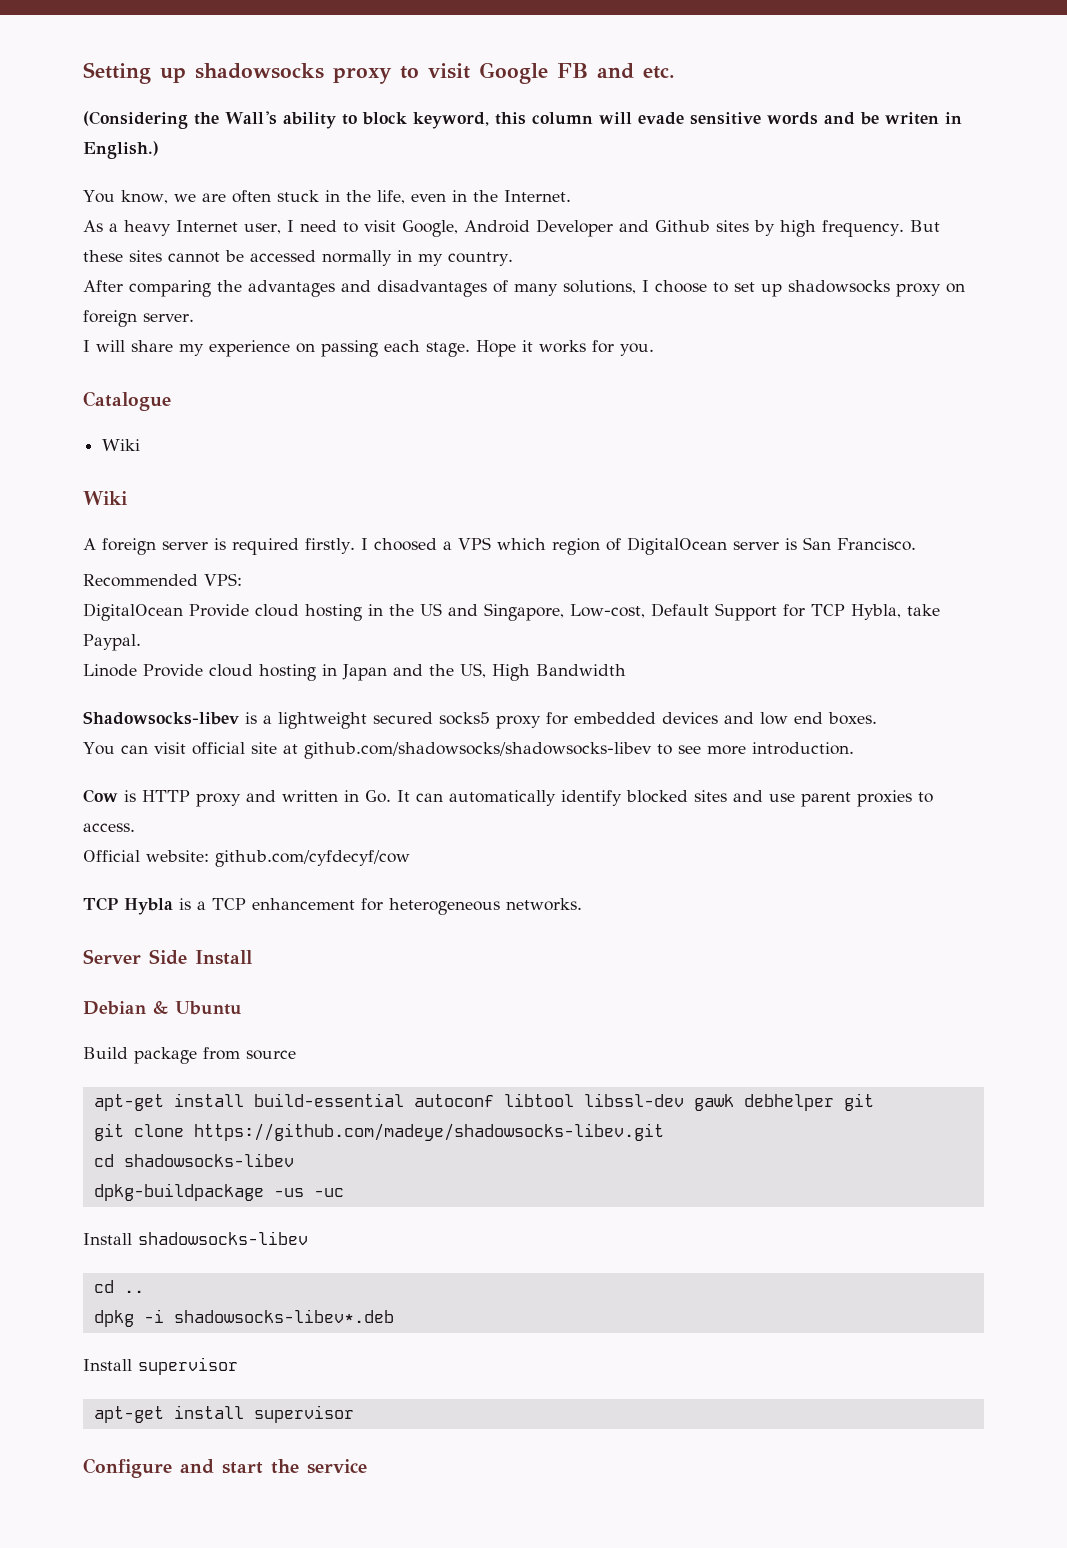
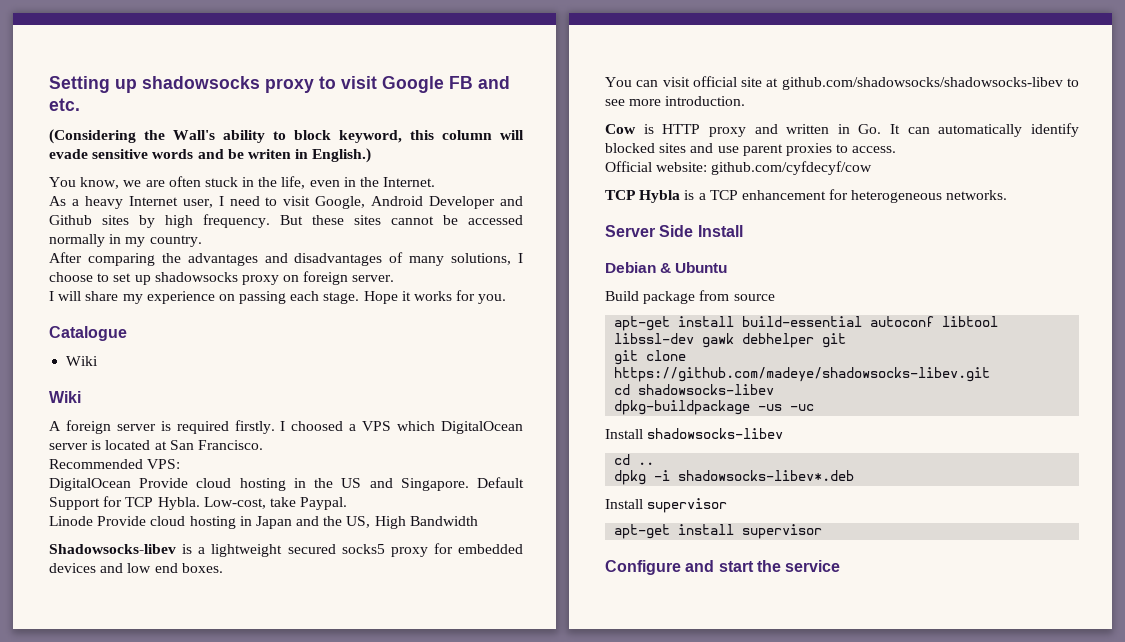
[551,538,621,555] region of -> (436, 426) none
(797, 544) none -> [105,440,167,450] located at
[484,603,645,621] Singapore, Low-cost, -> [400,478,469,491] Singapore.
[851,604,901,620] Hybla, -> [157,497,266,510] Hybla. Low-cost,

